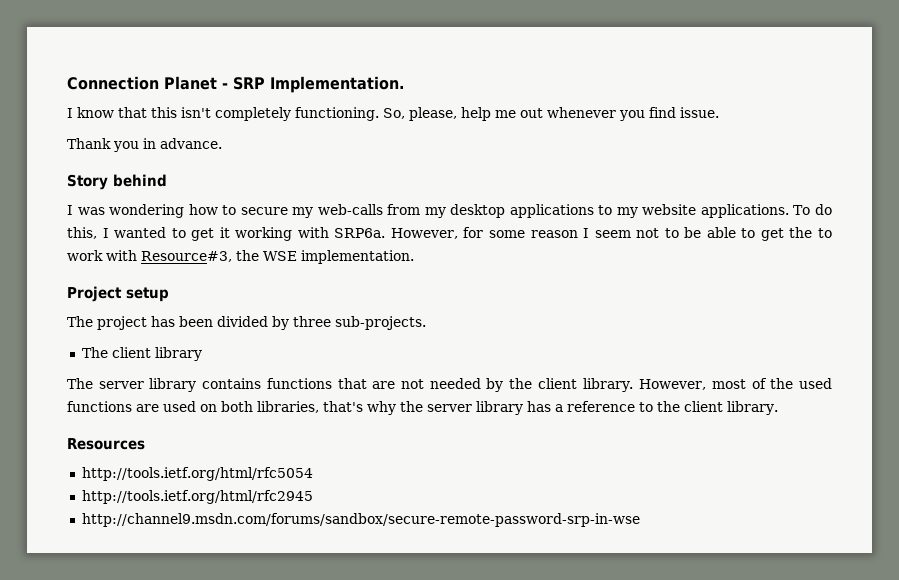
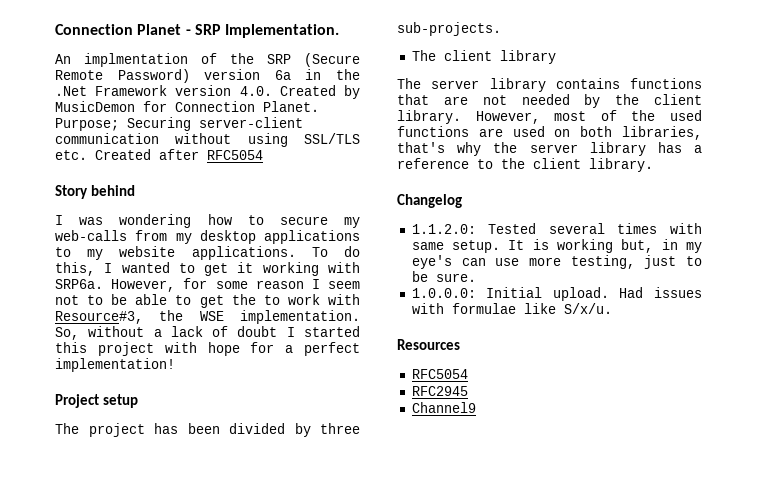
[67,107,719,121] [67,138,222,152] I know that this isn't completely functioning. So, please, help me out whenever you find issue. // Thank you in advance. -> [55,53,360,67] [55,69,360,83] [55,85,360,99] [55,101,319,112] [55,117,303,131] [55,133,360,147] [55,149,263,160] An implmentation of the SRP (Secure Remote Password) version 6a in the .Net Framework version 4.0. Created by MusicDemon for Connection Planet. Purpose; Securing server-client communication without using SSL/TLS etc. Created after RFC5054
(414, 257) none -> [55,326,360,340] [55,342,361,356] [55,358,175,372] So, without a lack of doubt I started this project with hope for a perfect implementation!
[67,438,145,450] [81,467,313,481] [81,490,313,504] [81,513,640,527] Resources // http://tools.ietf.org/html/rfc5054 // http://tools.ietf.org/html/rfc2945 // http://channel9.msdn.com/forums/sandbox/secure-remote-password-srp-in-wse -> [397,194,462,208] [411,223,702,234] [411,239,702,253] [411,255,702,269] [411,271,476,282] [411,287,702,301] [411,303,612,314] [397,339,460,350] [411,369,468,379] [411,386,468,396] [411,402,476,413] Changelog // 1.1.2.0: Tested several times with same setup. It is working but, in my eye's can use more testing, just to be sure. // 1.0.0.0: Initial upload. Had issues with formulae like S/x/u. // Resources // RFC5054 // RFC2945 // Channel9

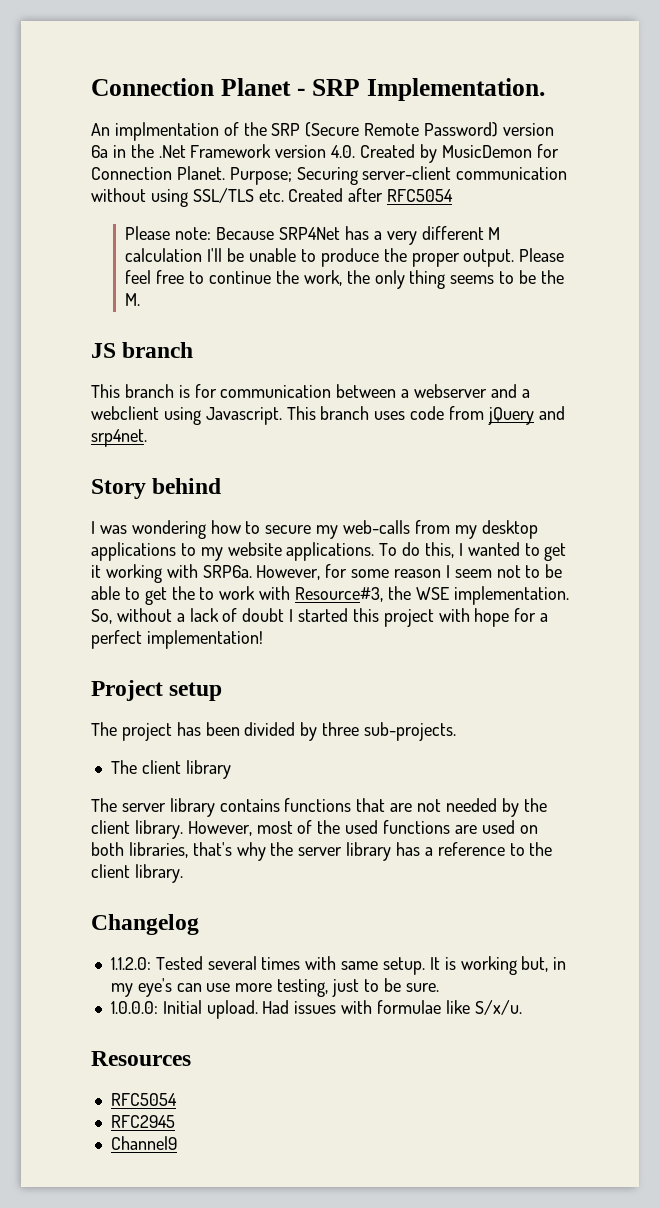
(263, 155) none -> [125,226,501,245] [125,248,565,267] [125,270,564,289] [125,293,141,306] [91,342,194,358] [91,384,530,398] [91,406,565,425] [91,429,147,447] // Please note: Because SRP4Net has a very different M calculation I'll be unable to produce the proper output. Please feel free to continue the work, the only thing seems to be the M. // JS branch // This branch is for communication between a webserver and a webclient using Javascript. This branch uses code from jQuery and srp4net.

